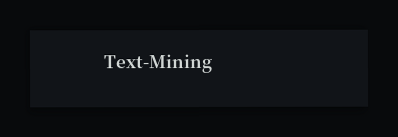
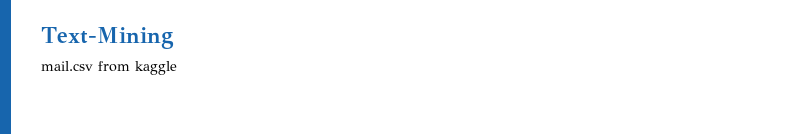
(213, 63) none -> [41,61,177,75] // mail.csv from kaggle

